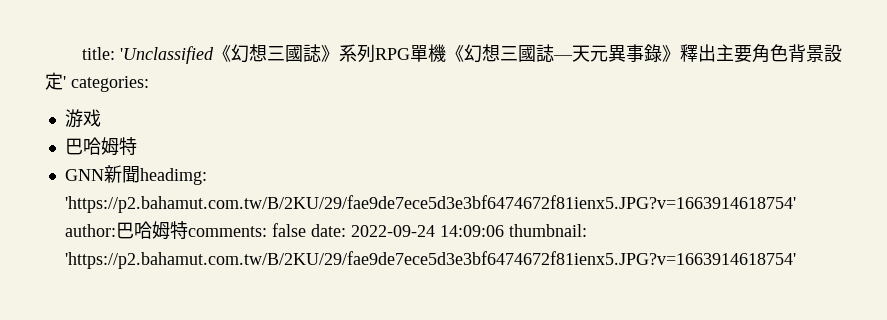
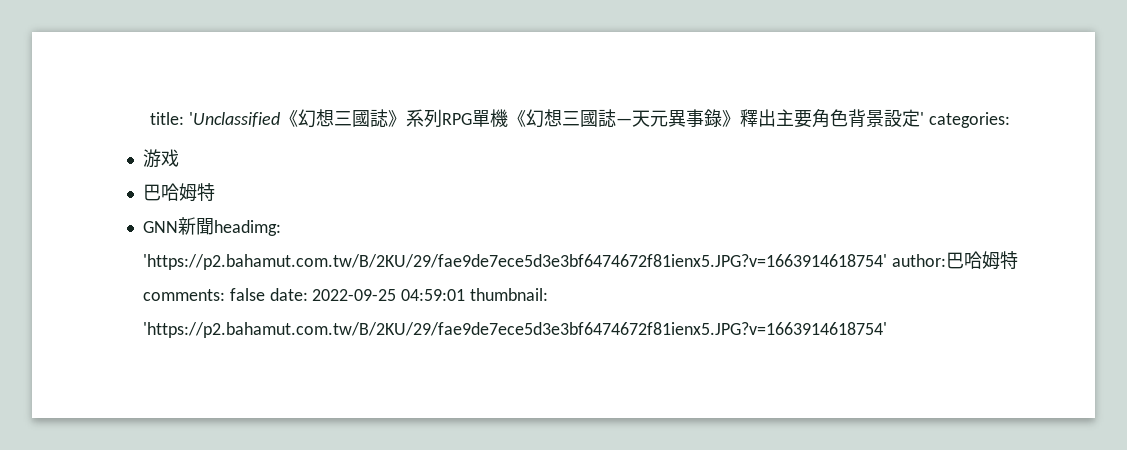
[350,225,504,237] 2022-09-24 14:09:06 -> [312,289,466,301] 2022-09-25 04:59:01

